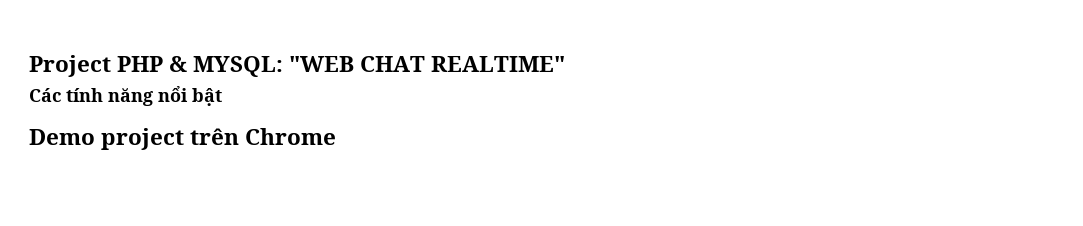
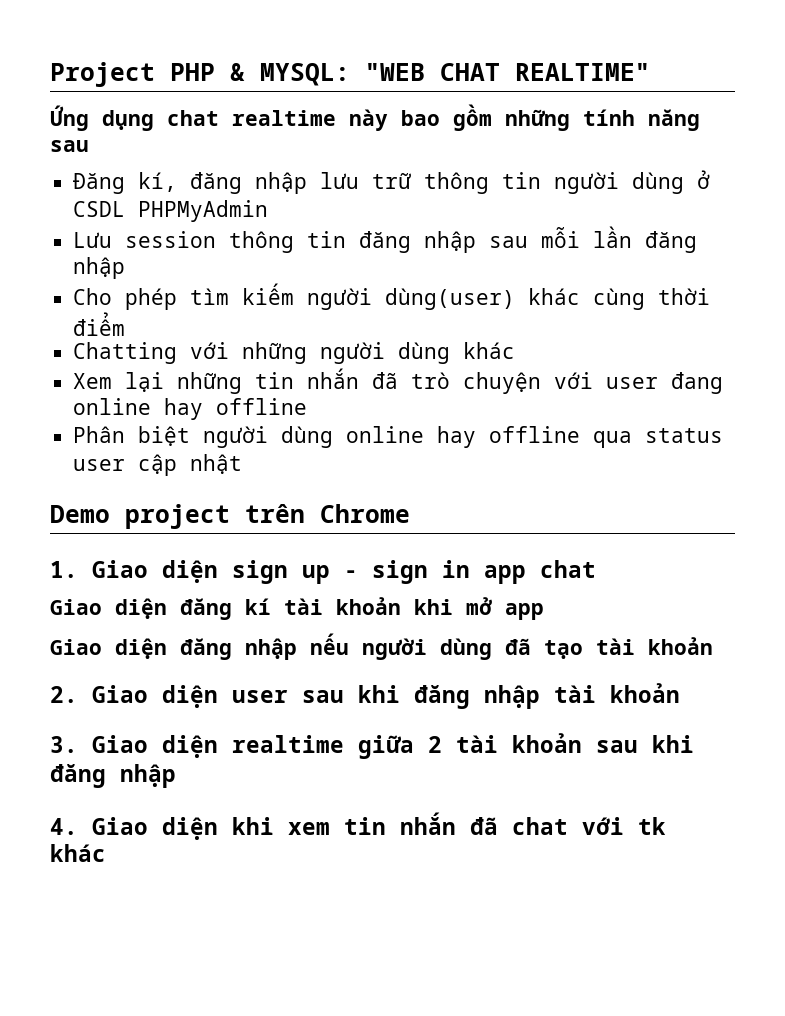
[29,86,222,106] [29,128,337,150] Các tính năng nổi bật // Demo project trên Chrome -> [50,104,700,131] [50,140,89,152] [73,170,711,194] [73,200,269,222] [73,226,698,253] [73,257,126,279] [73,283,711,310] [73,312,126,336] [73,342,516,364] [73,368,724,394] [73,398,308,420] [73,426,724,448] [73,454,243,476] [50,504,410,529] [50,560,596,584] [50,597,544,620] [50,633,713,660] [50,683,680,709] [50,733,694,759] [50,764,176,788] [50,812,666,840] [50,844,106,862] Ứng dụng chat realtime này bao gồm những tính năng sau // Đăng kí, đăng nhập lưu trữ thông tin người dùng ở CSDL PHPMyAdmin // Lưu session thông tin đăng nhập sau mỗi lần đăng nhập // Cho phép tìm kiếm người dùng(user) khác cùng thời điểm // Chatting với những người dùng khác // Xem lại những tin nhắn đã trò chuyện với user đang online hay offline // Phân biệt người dùng online hay offline qua status user cập nhật // Demo project trên Chrome // 1. Giao diện sign up - sign in app chat // Giao diện đăng kí tài khoản khi mở app // Giao diện đăng nhập nếu người dùng đã tạo tài khoản // 2. Giao diện user sau khi đăng nhập tài khoản // 3. Giao diện realtime giữa 2 tài khoản sau khi đăng nhập // 4. Giao diện khi xem tin nhắn đã chat với tk khác

